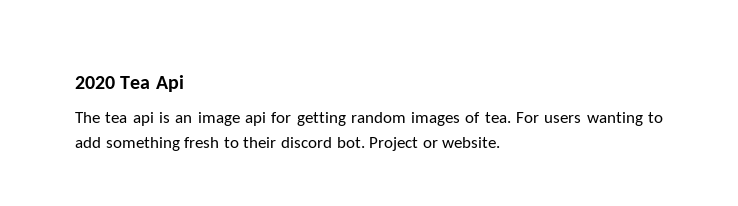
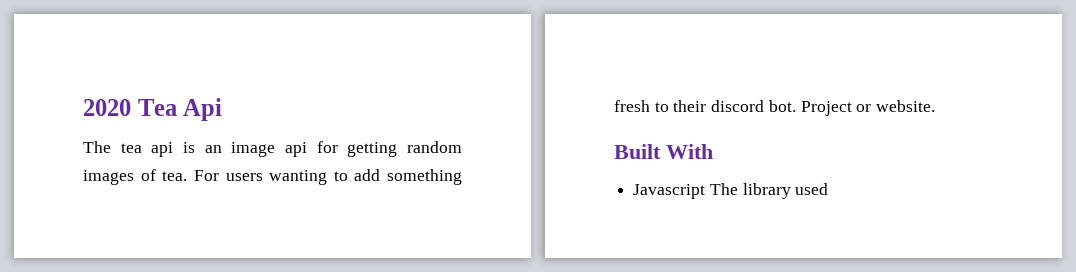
(501, 142) none -> [614,144,713,159] [633,183,829,199] // Built With // Javascript The library used

